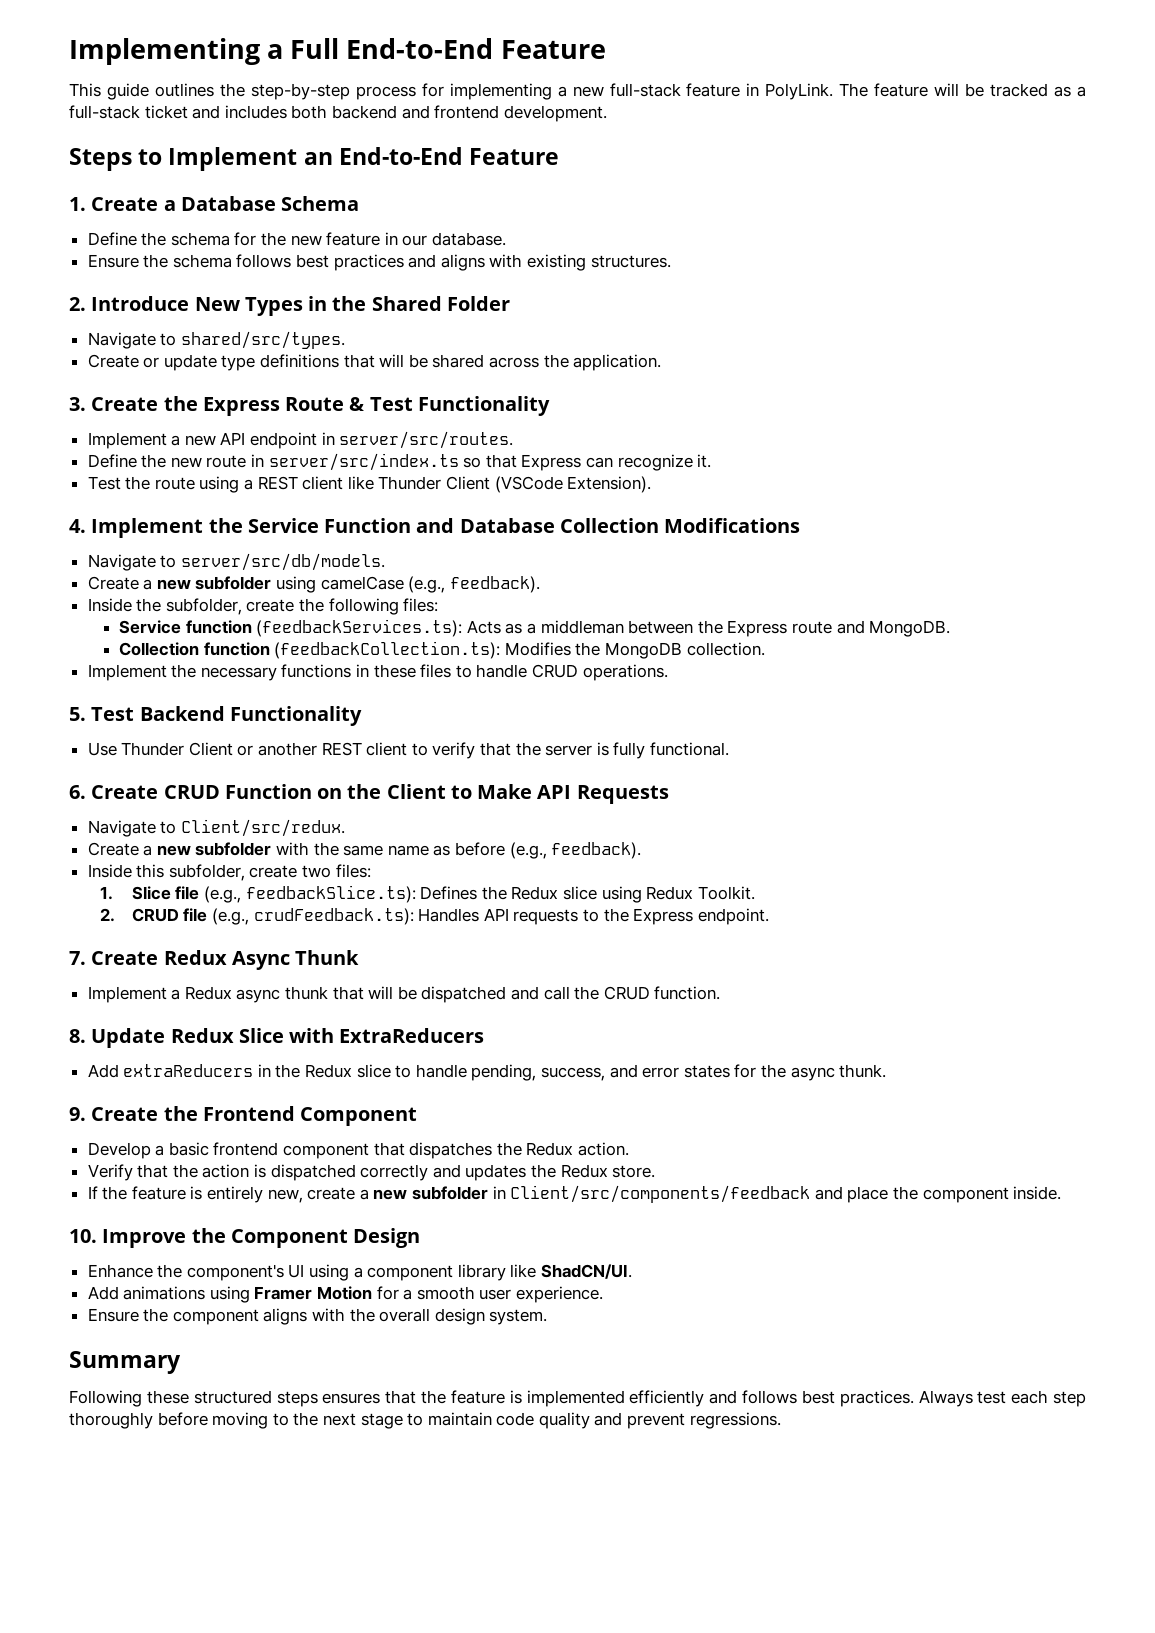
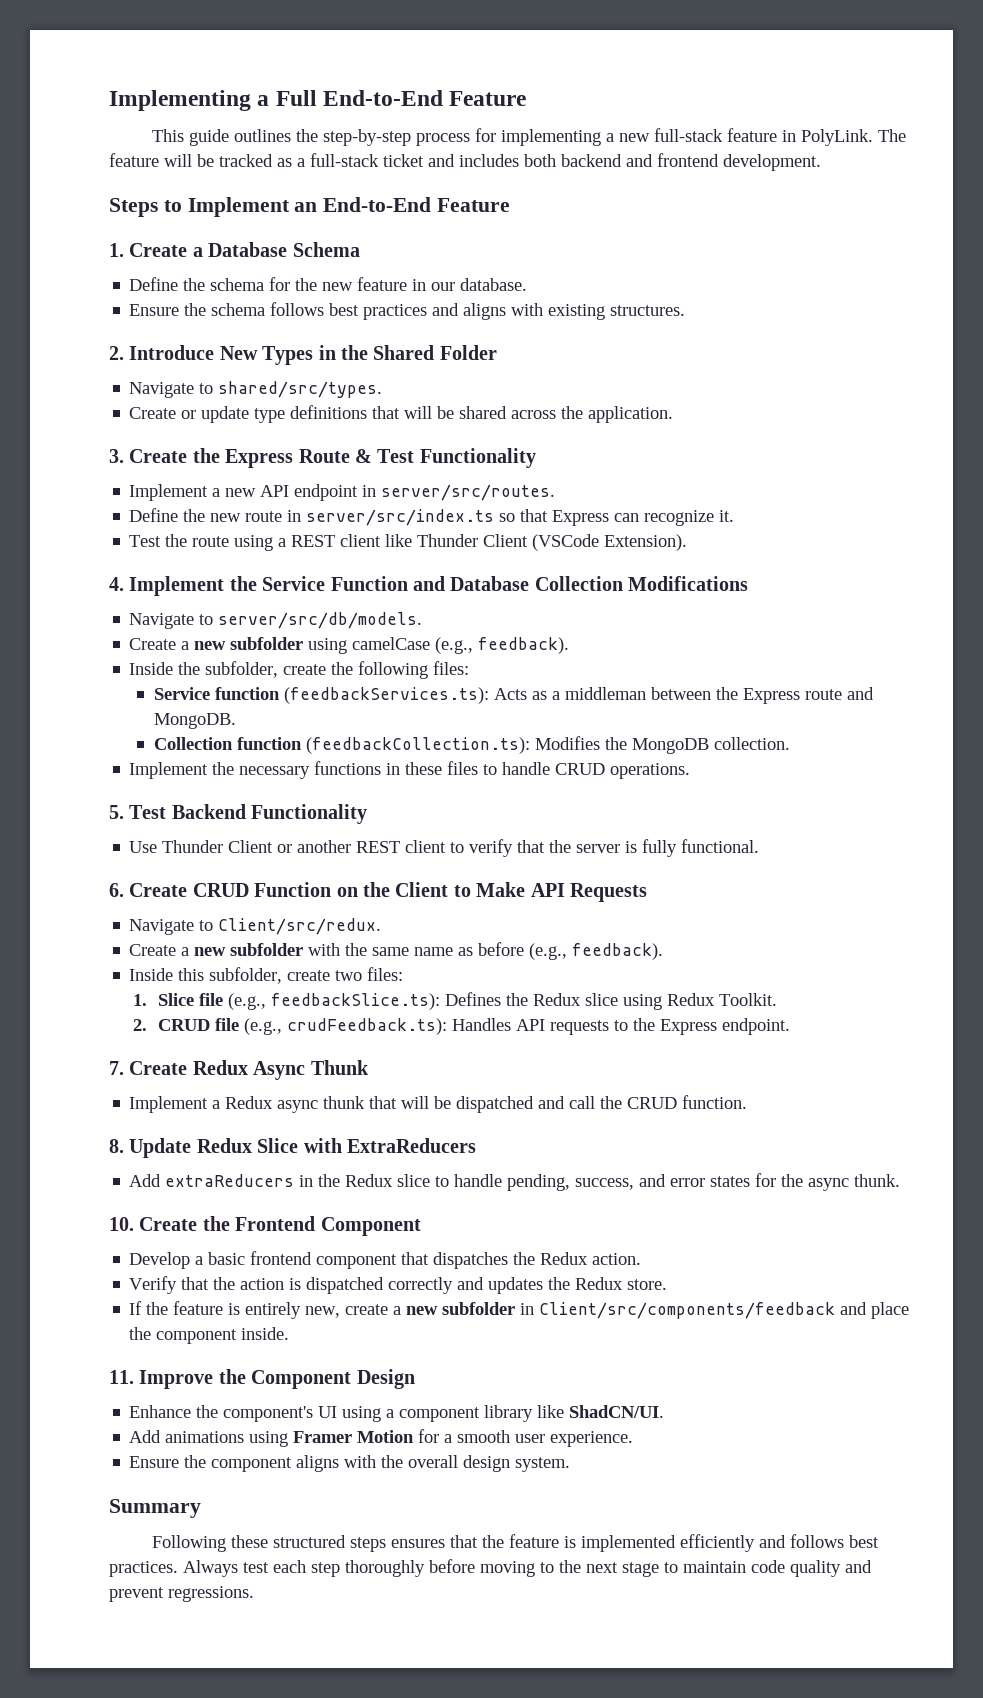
[69,1107,86,1121] 9. -> [109,1217,134,1231] 10.
[69,1229,97,1243] 10. -> [109,1370,134,1384] 11.

